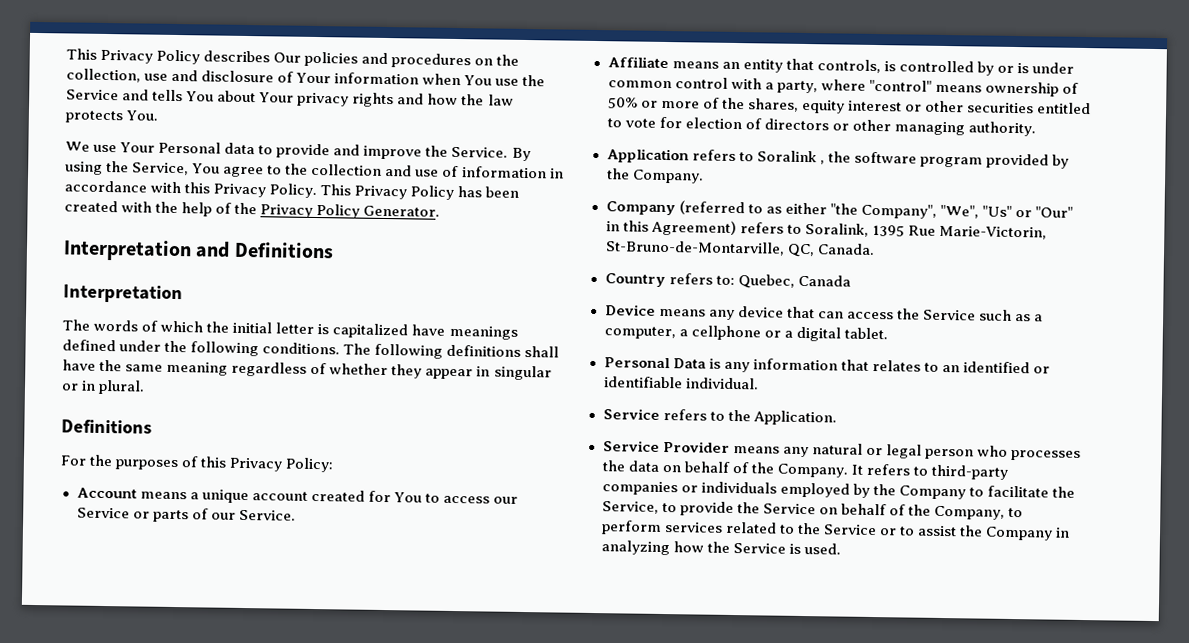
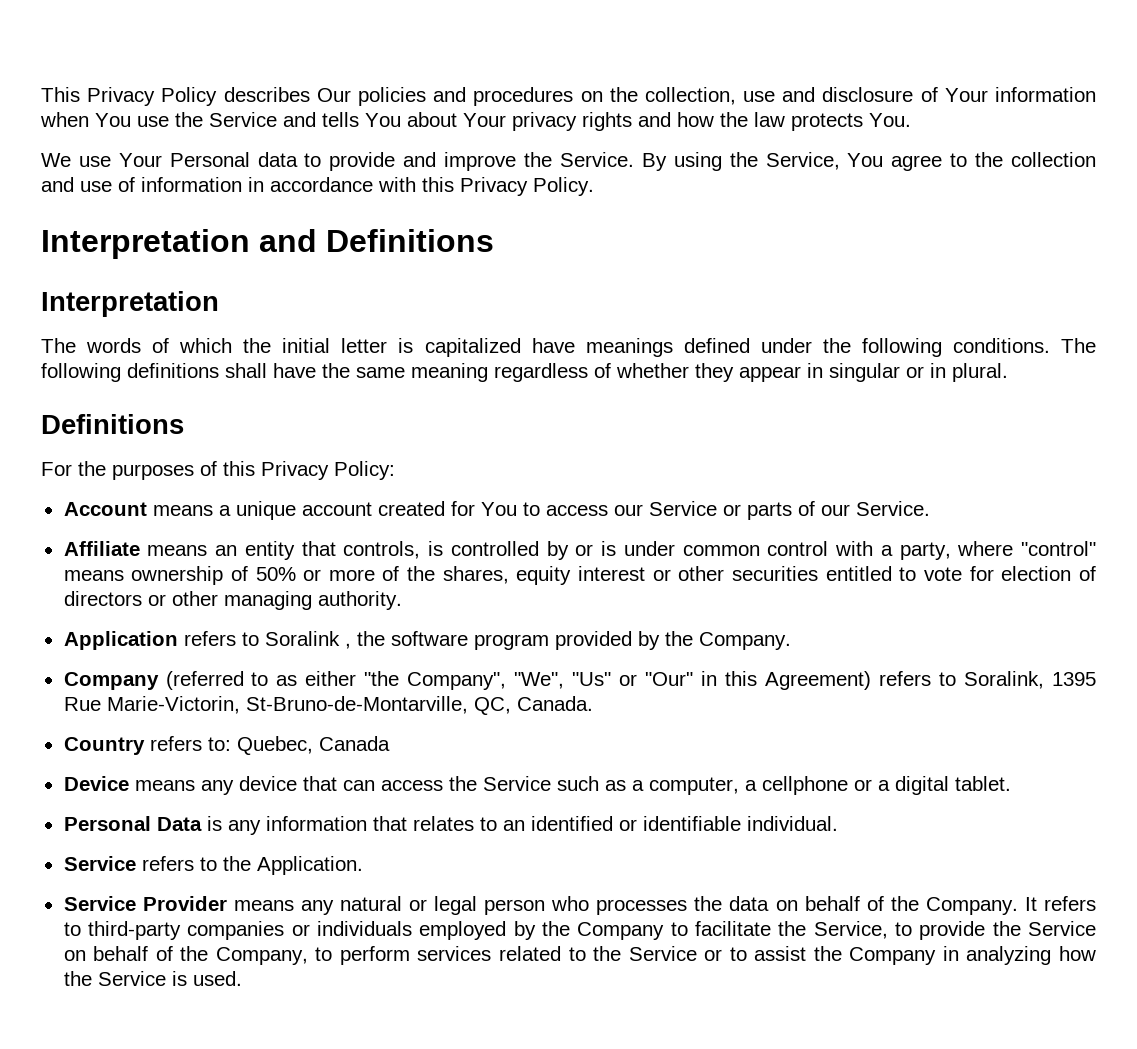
[320,184,520,200] [64,200,441,219] This Privacy Policy has been created with the help of the Privacy Policy Generator. -> (594, 186) none

